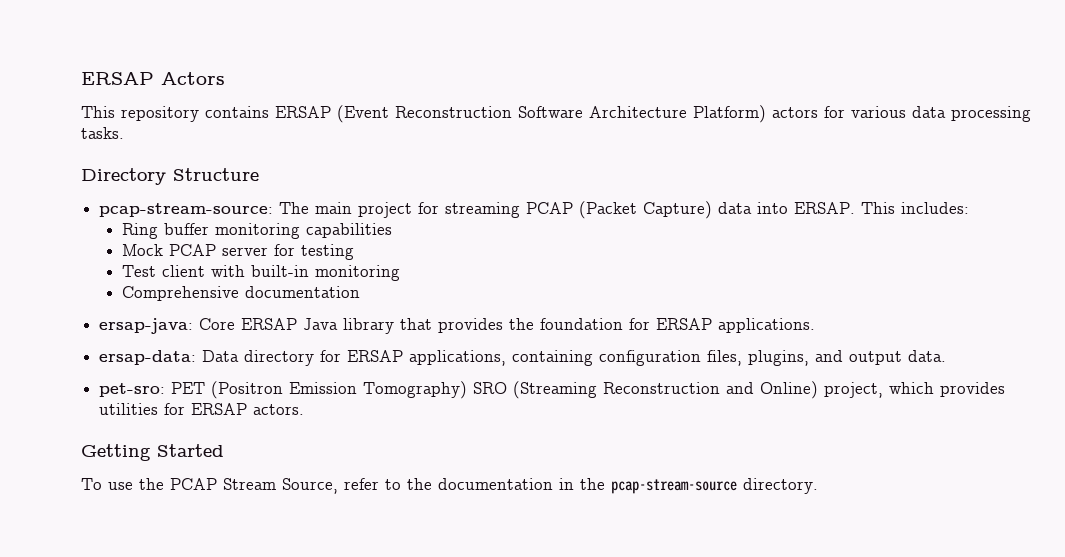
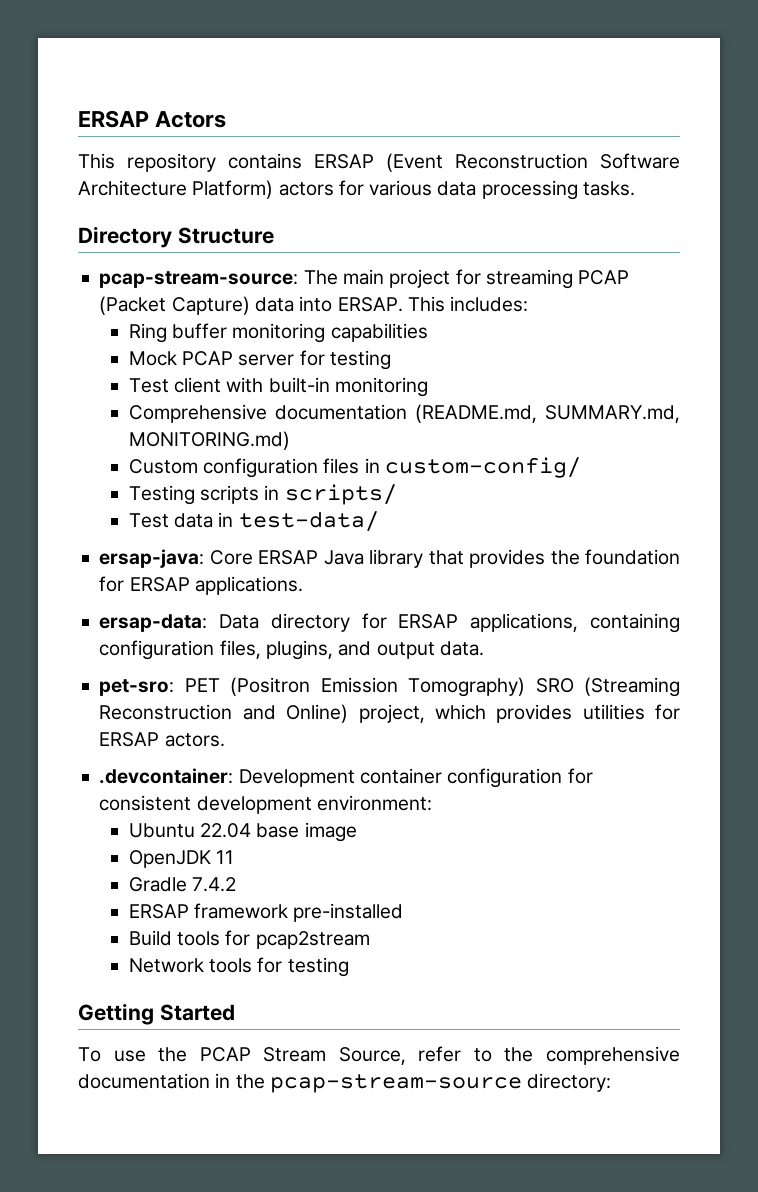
(360, 292) none -> [414,404,680,423] [128,431,290,450] [128,457,581,478] [128,484,397,505] [128,511,379,532] (README.md, SUMMARY.md, MONITORING.md) // Custom configuration files in custom-config/ // Testing scripts in scripts/ // Test data in test-data/
(305, 409) none -> [99,768,593,788] [99,795,432,814] [128,822,357,842] [128,850,235,868] [128,877,237,892] [128,903,404,922] [128,930,370,949] [128,957,349,977] // .devcontainer: Development container configuration for consistent development environment: // Ubuntu 22.04 base image // OpenJDK 11 // Gradle 7.4.2 // ERSAP framework pre-installed // Build tools for pcap2stream // Network tools for testing
(432, 484) none -> [546,1046,680,1065] comprehensive
[743,478,818,494] directory. -> [527,1073,612,1092] directory:

